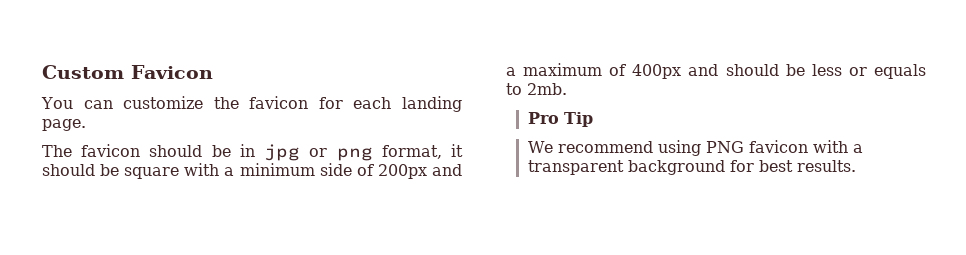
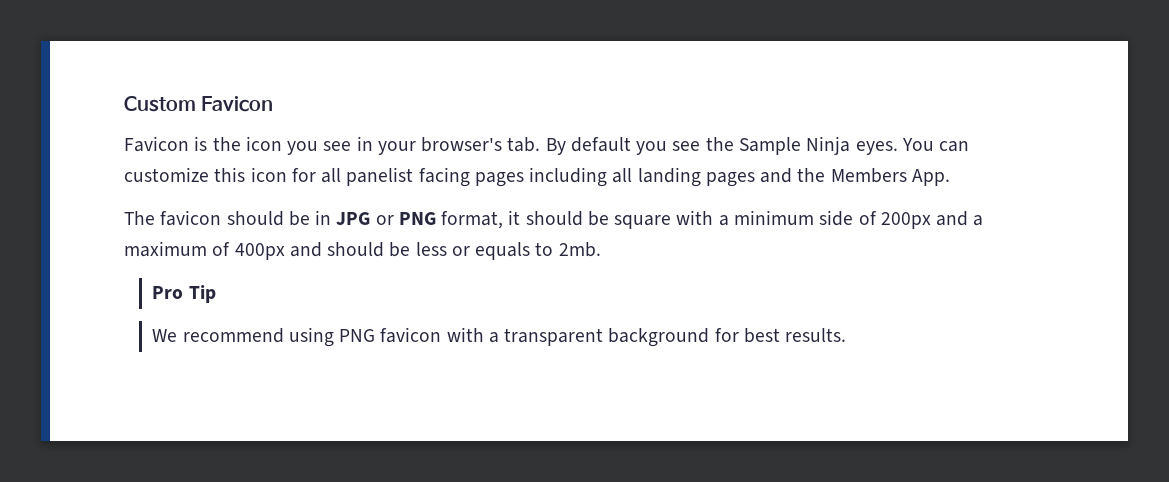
[41,96,463,112] [42,119,86,131] You can customize the favicon for each landing page. -> [124,136,970,155] [124,167,950,187] Favicon is the icon you see in your browser's tab. By default you see the Sample Ninja eyes. You can customize this icon for all panelist facing pages including all landing pages and the Members App.
[264,144,373,161] jpg or png -> [336,212,436,225] JPG or PNG

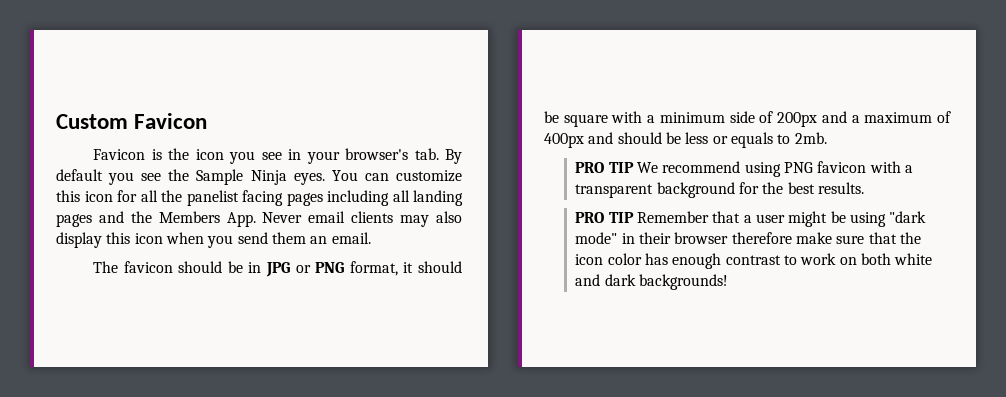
(342, 175) none -> [161,190,182,202] the
(950, 177) none -> [262,211,463,227] [56,232,371,248] Never email clients may also display this icon when you send them an email.
[152,285,216,303] Pro Tip // -> [575,162,634,173] PRO TIP
(739, 335) none -> [762,182,784,194] the
(847, 335) none -> [575,211,927,227] [575,232,921,244] [575,253,933,269] [575,274,729,290] // PRO TIP Remember that a user might be using "dark mode" in their browser therefore make sure that the icon color has enough contrast to work on both white and dark backgrounds!

